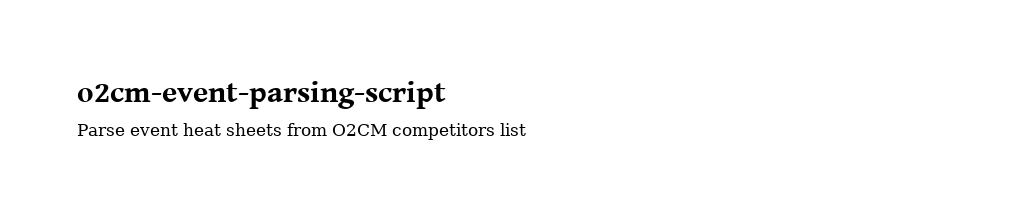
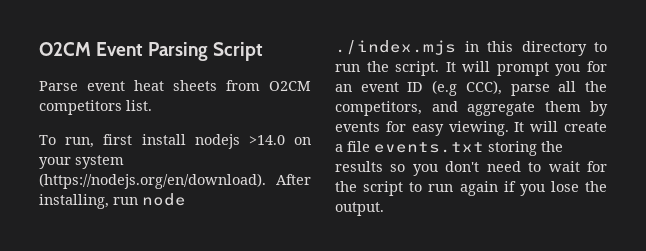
[77,81,446,109] o2cm-event-parsing-script -> [39,42,264,61] O2CM Event Parsing Script
[500,123,526,136] list -> [126,100,152,111] [39,134,311,149] [39,155,124,169] [39,173,311,189] [39,193,186,209] [335,40,607,56] [335,61,607,76] [335,80,607,96] [335,101,608,116] [335,121,607,136] [335,141,563,156] [335,161,607,176] [335,181,607,196] [335,202,384,216] list. // To run, first install nodejs >14.0 on your system (https://nodejs.org/en/download). After installing, run node ./index.mjs in this directory to run the script. It will prompt you for an event ID (e.g CCC), parse all the competitors, and aggregate them by events for easy viewing. It will create a file events.txt storing the results so you don't need to wait for the script to run again if you lose the output.

